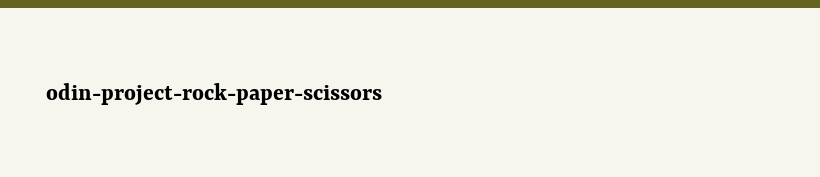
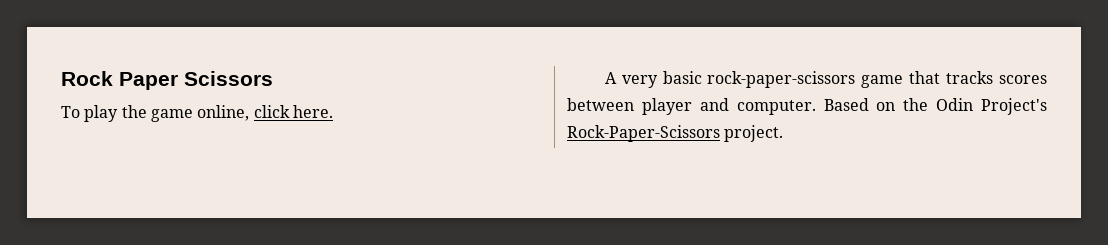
[46,83,382,105] odin-project-rock-paper-scissors -> [61,71,273,90] [61,105,333,122] [604,71,1047,88] [567,98,1047,115] [567,125,784,142] Rock Paper Scissors // To play the game online, click here. // A very basic rock-paper-scissors game that tracks scores between player and computer. Based on the Odin Project's Rock-Paper-Scissors project.

